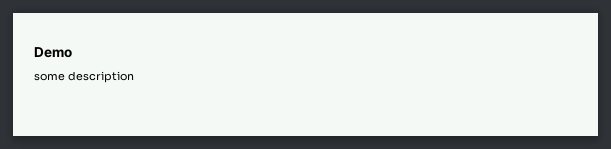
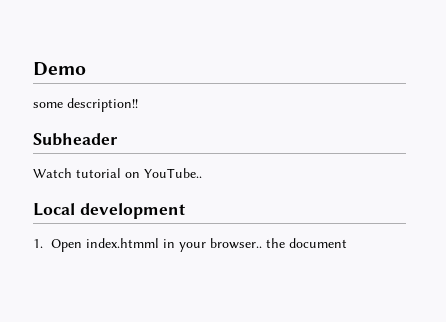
[68,71,134,83] description -> [67,98,138,112] [33,133,118,146] [33,168,202,178] [33,203,185,219] [33,238,347,252] description!! // Subheader // Watch tutorial on YouTube.. // Local development // 1. Open index.htmml in your browser.. the document

